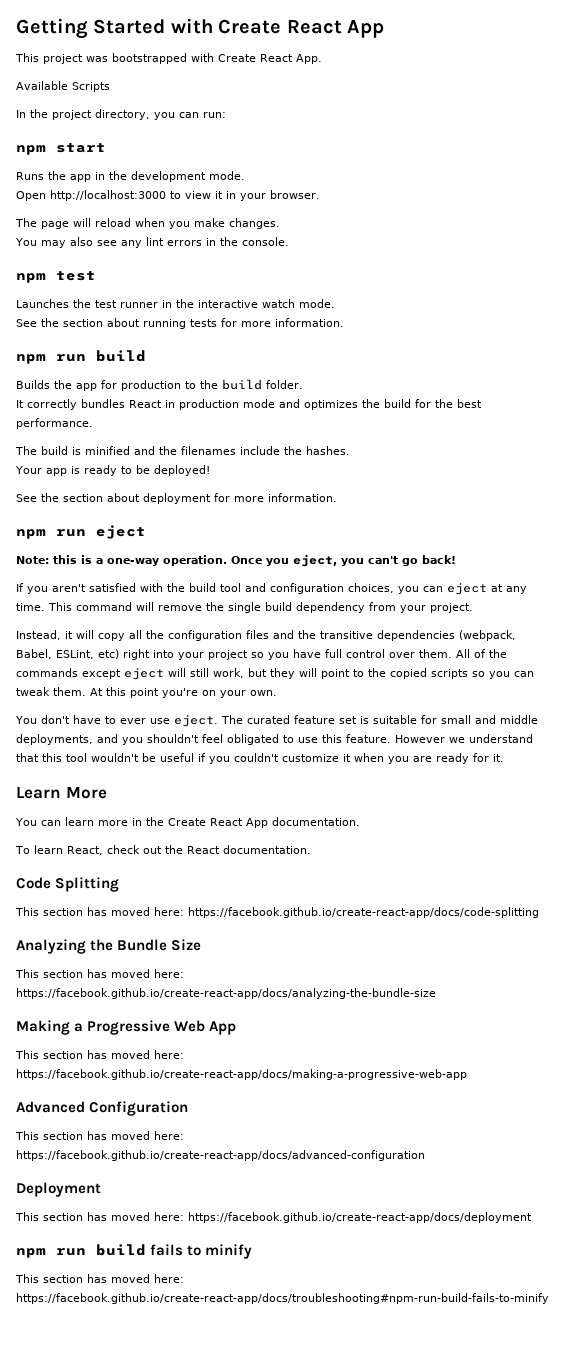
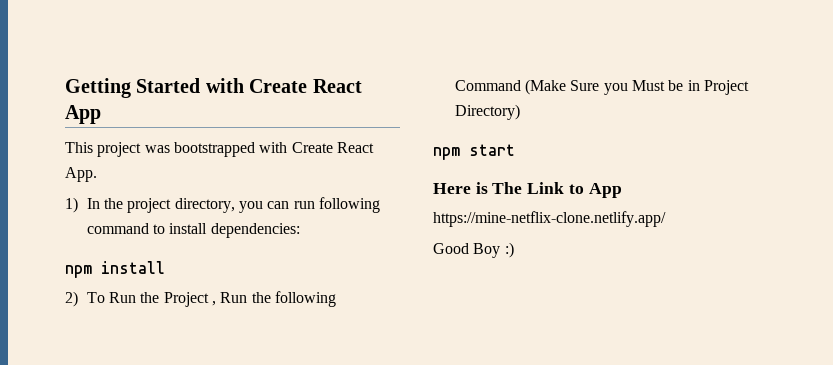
[16,81,110,92] Available Scripts // -> [65,197,78,213] 1)
[203,112,226,118] [16,143,106,155] [16,171,245,182] [16,190,320,201] [15,218,280,229] [15,237,289,248] [16,271,96,283] [16,299,335,308] [16,318,344,329] [16,350,146,364] [16,379,303,391] [16,399,482,410] [16,418,93,429] [15,446,350,455] [15,465,210,476] [16,493,337,504] [16,525,146,539] [16,554,456,567] [16,583,527,595] [16,602,473,613] [16,630,516,641] [16,649,507,660] [16,668,534,680] [16,687,277,698] [15,715,538,727] [16,734,533,745] [16,753,504,764] [16,786,107,799] [15,817,360,828] [15,845,311,855] [16,877,120,892] [15,907,539,918] [16,939,202,954] [15,969,184,978] [16,988,436,999] [16,1020,237,1035] [15,1050,184,1059] [16,1069,467,1080] [16,1101,189,1116] [15,1131,184,1140] [16,1150,425,1161] [16,1182,101,1197] [15,1212,532,1223] [16,1244,253,1259] [15,1274,184,1283] [16,1293,549,1304] run: // npm start // Runs the app in the development mode. // Open http://localhost:3000 to view it in your browser. // The page will reload when you make changes. // You may also see any lint errors in the console. // npm test // Launches the test runner in the interactive watch mode. // See the section about running tests for more information. // npm run build // Builds the app for production to the build folder. // It correctly bundles React in production mode and optimizes the build for the best performance. // The build is minified and the filenames include the hashes. // Your app is ready to be deployed! // See the section about deployment for more information. // npm run eject // Note: this is a one-way operation. Once you eject, you can't go back! // If you aren't satisfied with the build tool and configuration choices, you can eject at any time. This command will remove the single build dependency from your project. // Instead, it will copy all the configuration files and the transitive dependencies (webpack, Babel, ESLint, etc) right into your project so you have full control over them. All of the commands except eject will still work, but they will point to the copied scripts so you can tweak them. At this point you're on your own. // You don't have to ever use eject. The curated feature set is suitable for small and middle deployments, and you shouldn't feel obligated to use this feature. However we understand that this tool wouldn't be useful if you couldn't customize it when you are ready for it. // Learn More // You can learn more in the Create React App documentation. // To learn React, check out the React documentation. // Code Splitting // This section has moved here: https://facebook.github.io/create-react-app/docs/code-splitting // Analyzing the Bundle Size // This section has moved here: https://facebook.github.io/create-react-app/docs/analyzing-the-bundle-size // Making a Progressive Web App // This section has moved here: https://facebook.github.io/create-react-app/docs/making-a-progressive-web-app // Advanced Configuration // This section has moved here: https://facebook.github.io/create-react-app/docs/advanced-configuration // Deployment // This section has moved here: https://facebook.github.io/create-react-app/docs/deployment // npm run build fails to minify // This section has moved here: https://facebook.github.io/create-react-app/docs/troubleshooting#npm-run-build-fails-to-minify -> [293,197,380,213] [86,223,300,238] [65,261,165,278] [65,291,336,307] [454,79,749,95] [454,104,520,120] [433,144,515,160] [433,182,622,198] [433,211,666,227] [433,242,514,258] run following command to install dependencies: // npm install // 2) To Run the Project , Run the following Command (Make Sure you Must be in Project Directory) // npm start // Here is The Link to App // https://mine-netflix-clone.netlify.app/ // Good Boy :)

